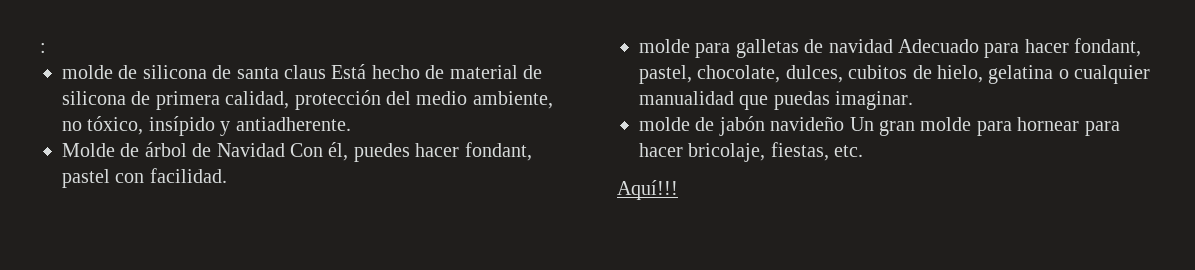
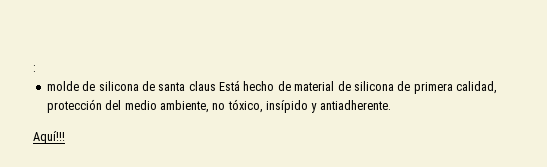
[62,142,532,162] [62,168,227,188] [639,38,1142,58] [639,65,1151,84] [639,91,914,110] [639,116,1120,136] [639,142,864,162] // Molde de árbol de Navidad Con él, puedes hacer fondant, pastel con facilidad. // molde para galletas de navidad Adecuado para hacer fondant, pastel, chocolate, dulces, cubitos de hielo, gelatina o cualquier manualidad que puedas imaginar. // molde de jabón navideño Un gran molde para hornear para hacer bricolaje, fiestas, etc. -> (391, 105) none

